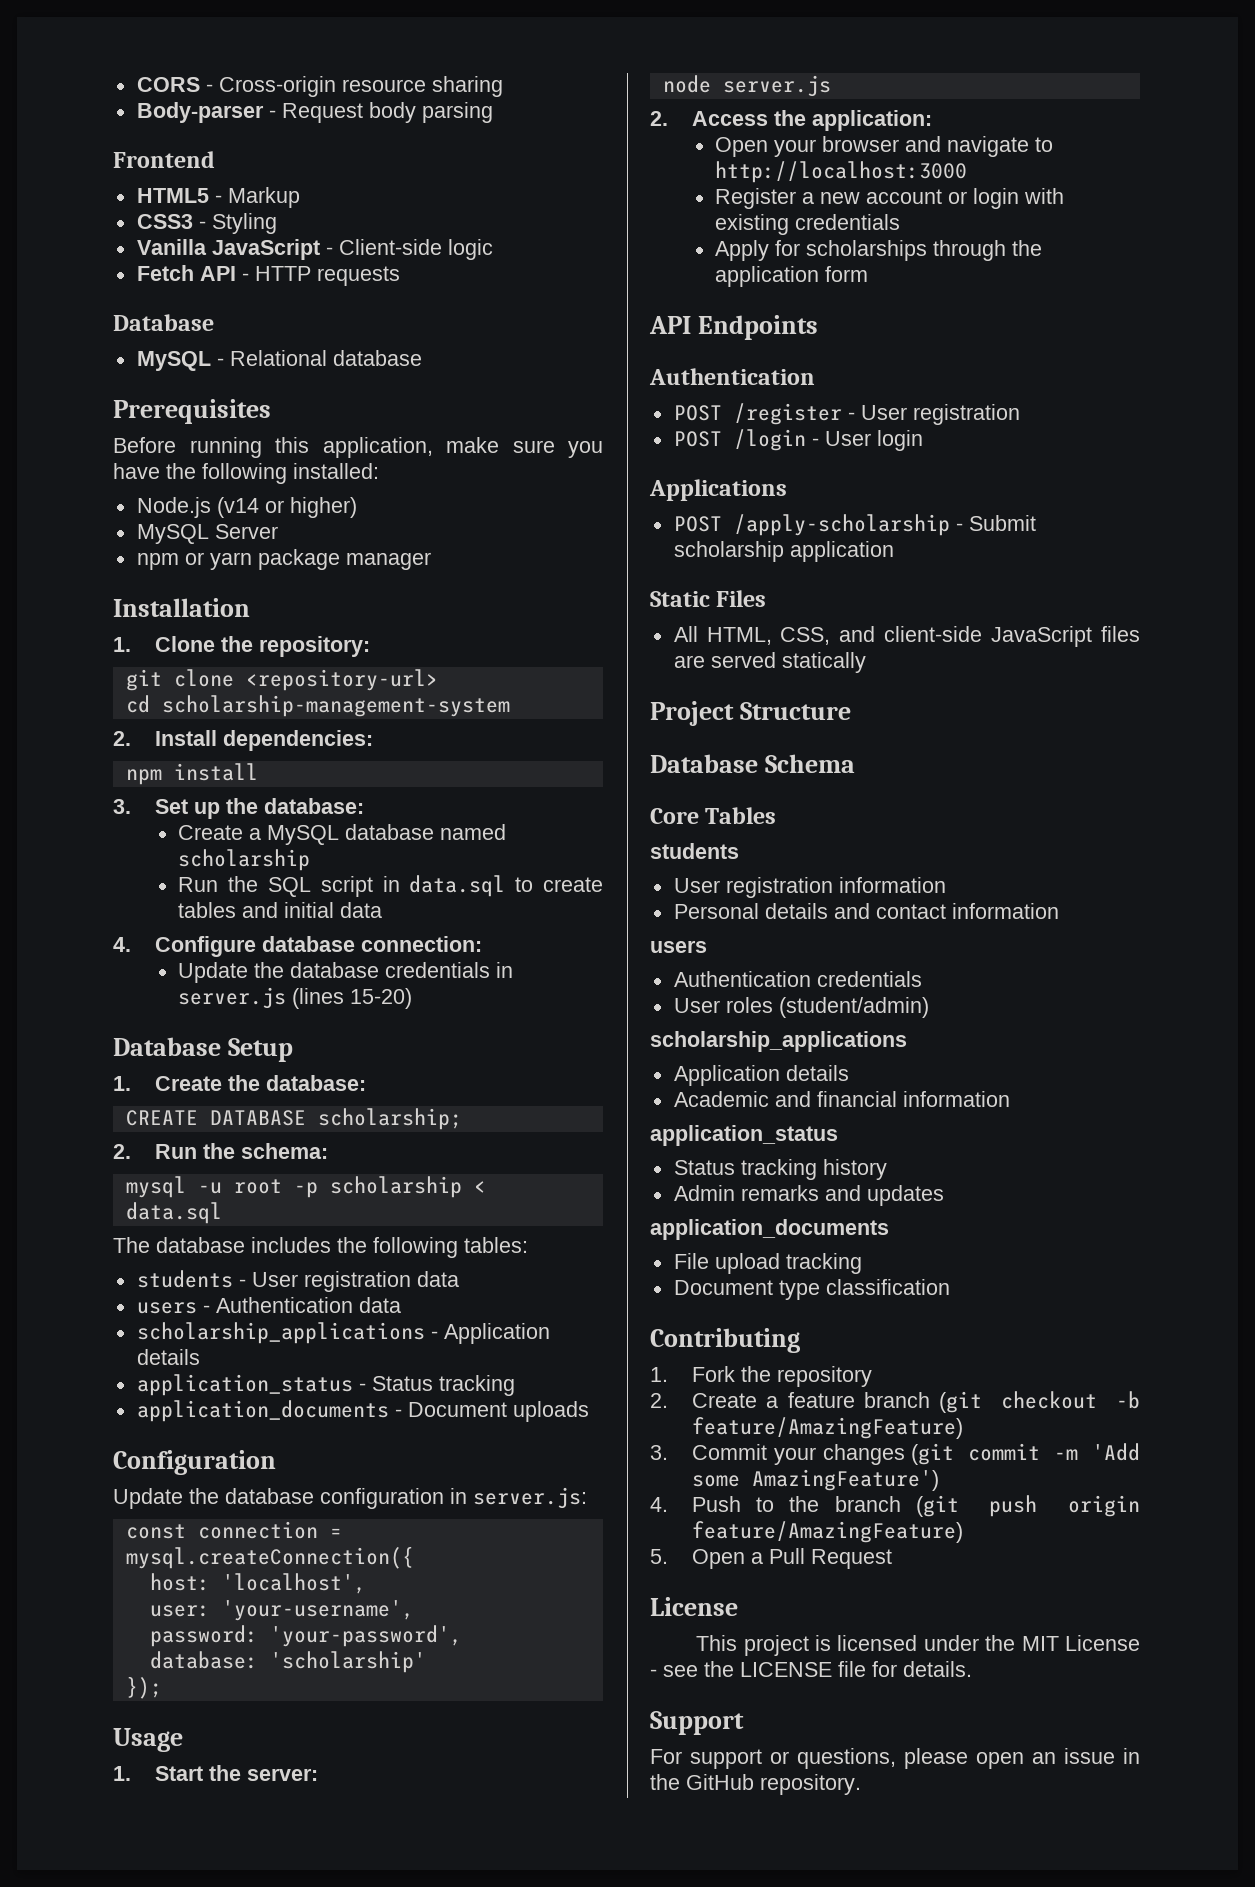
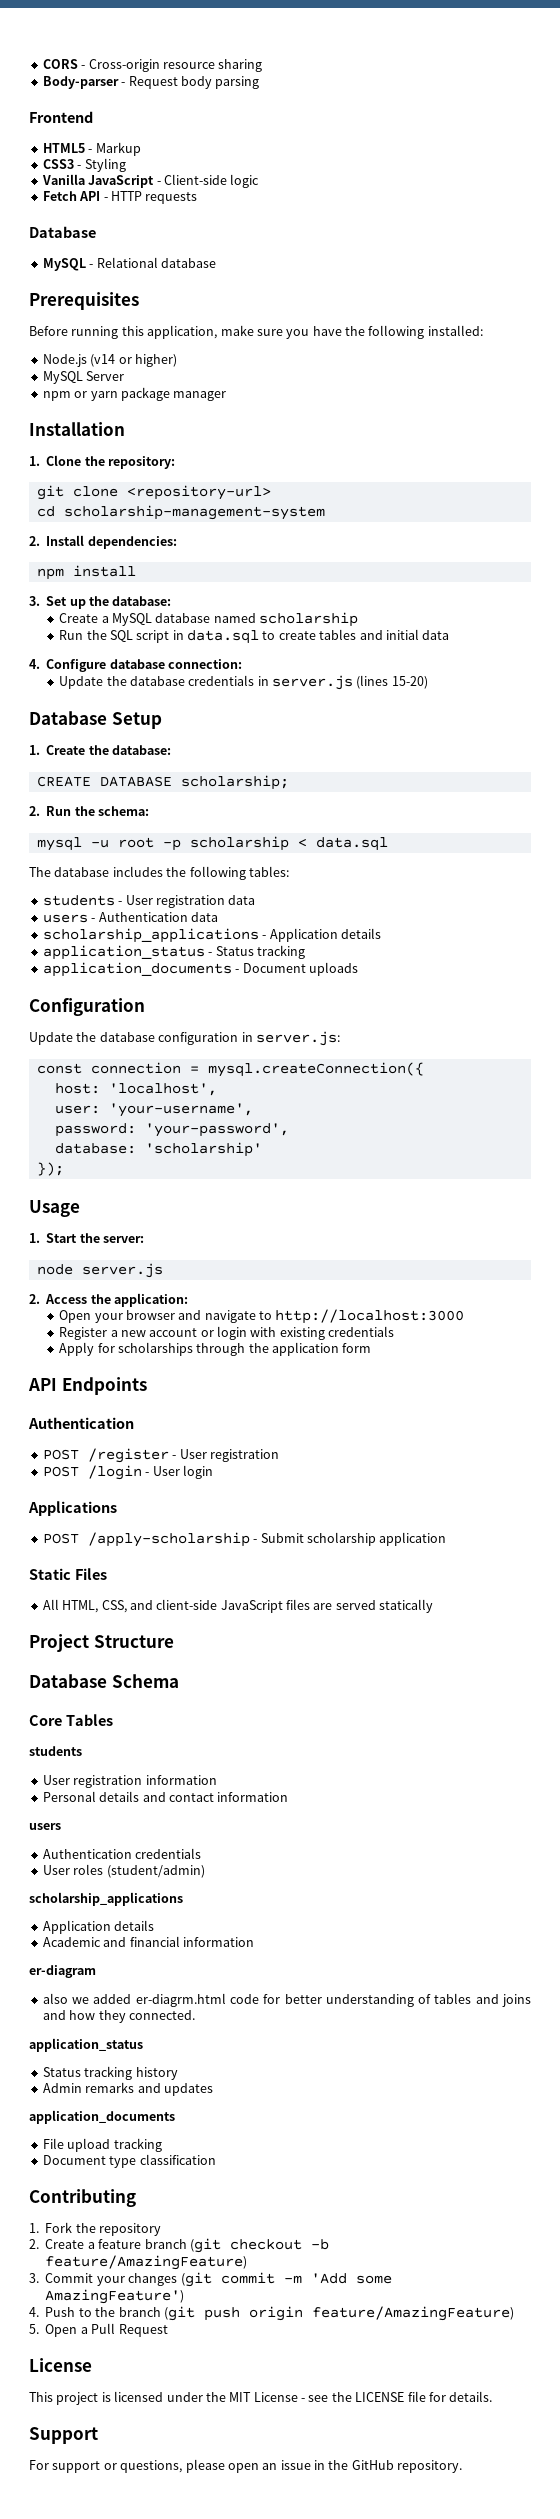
(1010, 1099) none -> [29,1965,96,1978] [42,1993,531,2007] [42,2010,195,2023] // er-diagram // also we added er-diagrm.html code for better understanding of tables and joins and how they connected.

